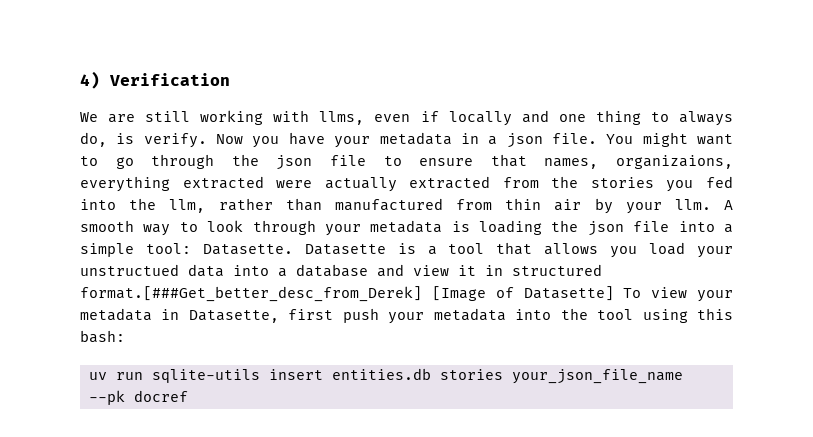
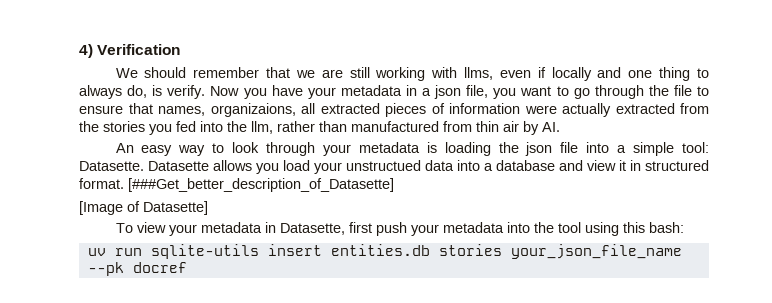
(98, 117) none -> [144,67,315,78] should remember that we
[551,132,688,147] file. You might -> [466,85,517,99] file, you
[276,155,313,170] json -> (669, 90) none
[80,176,264,192] everything extracted -> [301,103,520,117] all extracted pieces of information
[625,199,733,214] [80,220,134,232] your llm. A smooth -> [542,122,560,132] [115,143,173,156] AI. // An easy
[397,242,533,255] is a tool that -> (209, 166) none
[80,286,422,302] format.[###Get_better_desc_from_Derek] -> [79,178,394,192] format. [###Get_better_description_of_Datasette] //
(614, 293) none -> (208, 208) //

